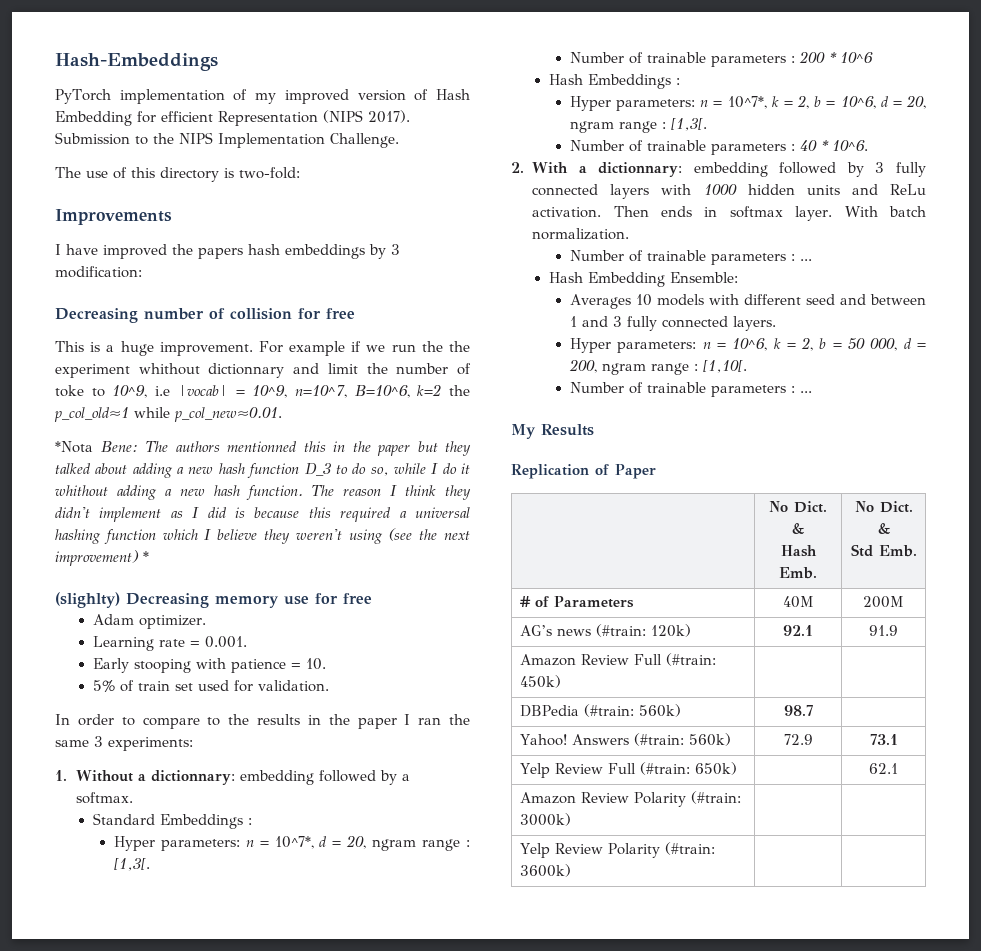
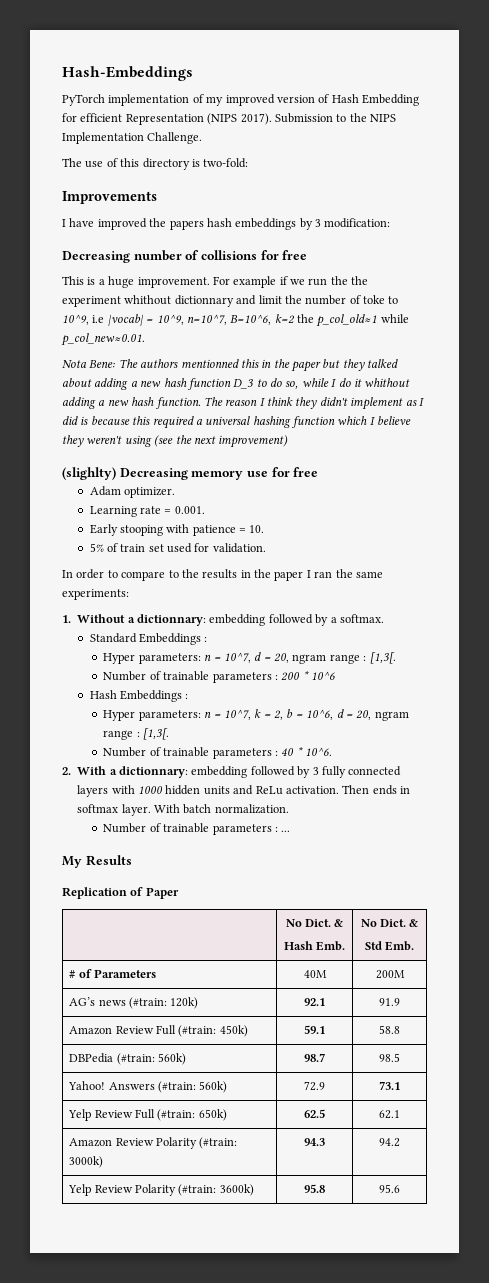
[230,308,292,320] collision -> [200,250,257,260] collisions
[55,441,93,453] *Nota -> [62,360,87,368] Nota
[143,551,149,562] * -> (289, 441) none
[94,736,103,747] 3 -> (383, 574) none
[274,836,314,849] 10^7*, -> [223,652,251,663] 10^7,
[727,96,767,109] 10^7*, -> [223,709,251,720] 10^7,
[548,272,738,287] [569,294,926,309] [569,316,776,331] [569,337,926,353] [568,359,747,375] [569,382,812,397] // Hash Embedding Ensemble: // Averages 10 models with different seed and between 1 and 3 fully connected layers. // Hyper parameters: n = 10^6, k = 2, b = 50 000, d = 200, ngram range : [1,10[. // Number of trainable parameters : ... -> (291, 831) none
(561, 681) | -> [304,1025,325,1034] [379,1025,400,1034] 59.1 | 58.8
(813, 710) none -> [379,1053,400,1062] 98.5
(737, 768) none -> [304,1109,325,1118] 62.5
(571, 819) | -> [304,1138,325,1146] [379,1138,400,1147] 94.3 | 94.2
(571, 870) | -> [304,1184,325,1193] [379,1184,400,1193] 95.8 | 95.6

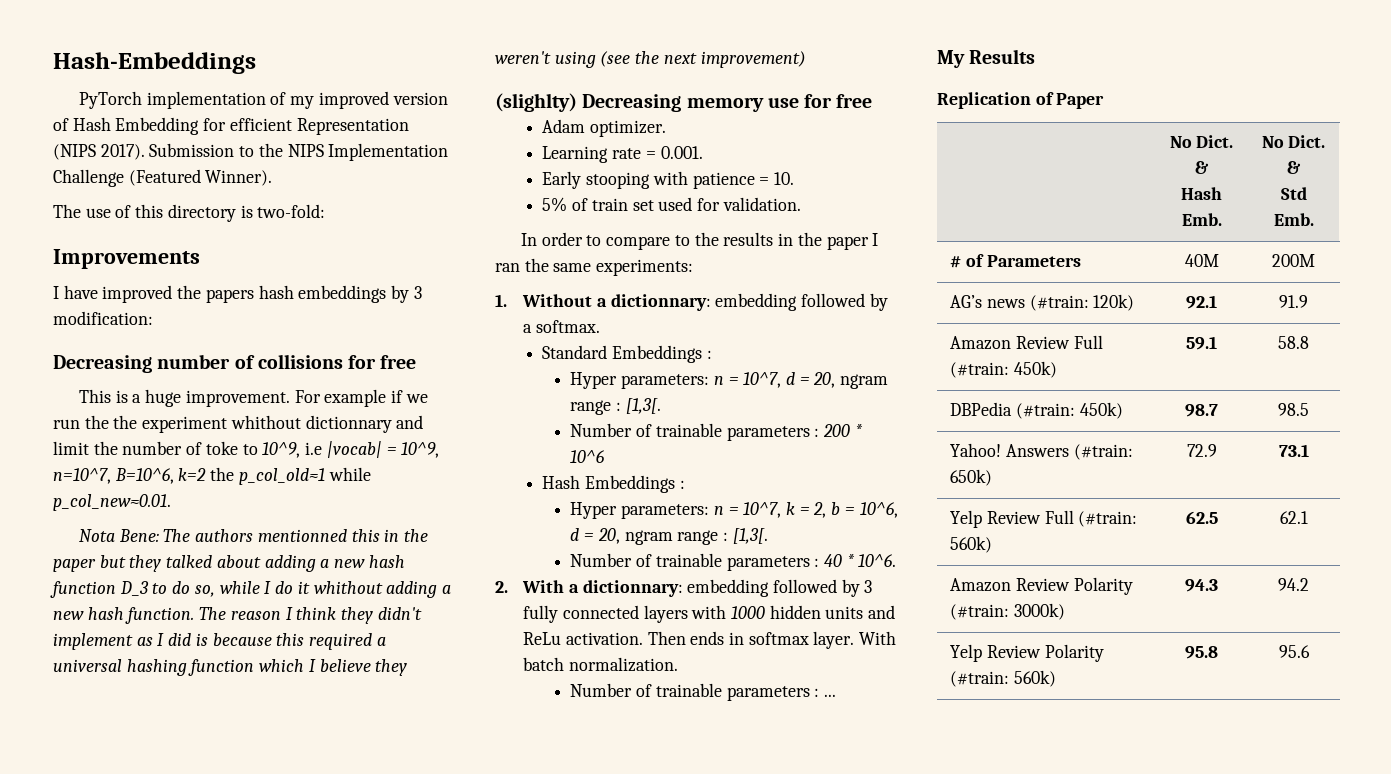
[147,132,203,144] Challenge. -> [53,169,273,187] Challenge (Featured Winner).
[157,1053,186,1065] 560k) -> [1079,402,1123,419] 450k)
[199,1081,228,1093] 560k) -> [950,469,993,486] 650k)
[198,1109,227,1121] 650k) -> [950,536,993,553] 560k)
[219,1184,254,1196] 3600k) -> [1013,670,1056,687] 560k)

